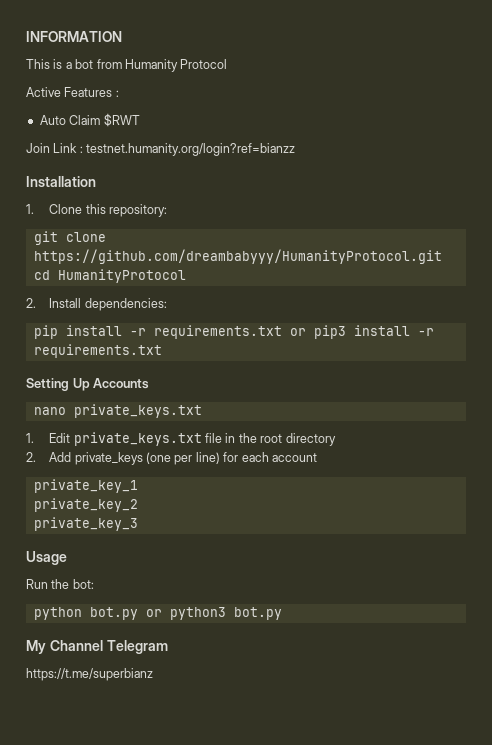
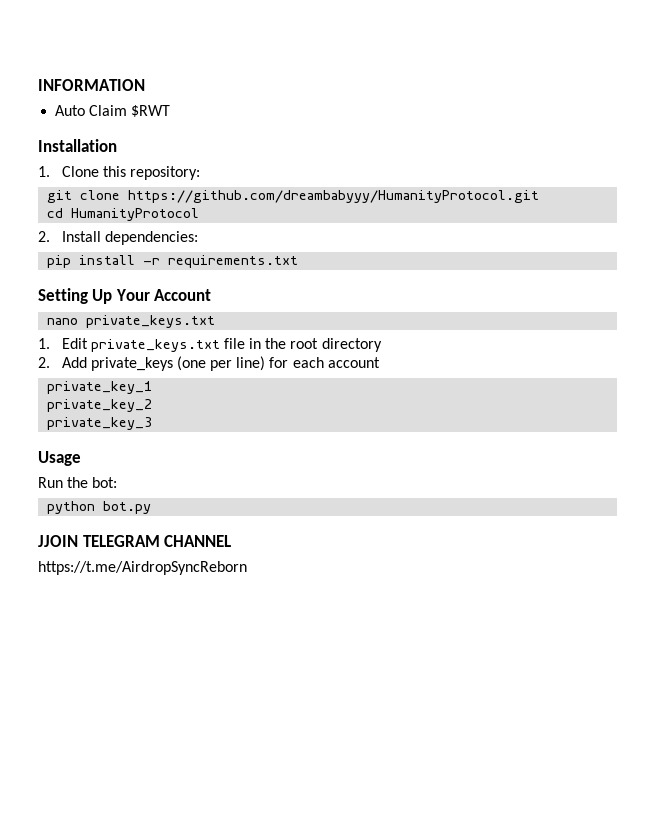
[26,59,228,72] [26,87,119,97] // This is a bot from Humanity Protocol // Active Features : -> (145, 85) none
[26,143,296,156] // Join Link : testnet.humanity.org/login?ref=bianzz -> (171, 111) none
[289,325,434,339] [33,344,162,358] or pip3 install -r requirements.txt -> (299, 261) none
[93,378,150,389] Accounts -> [115,289,212,301] Your Account
[145,607,282,620] [26,640,168,654] [26,668,153,681] or python3 bot.py // My Channel Telegram // https://t.me/superbianz -> [38,535,232,547] [38,561,247,575] // JJOIN TELEGRAM CHANNEL // https://t.me/AirdropSyncReborn

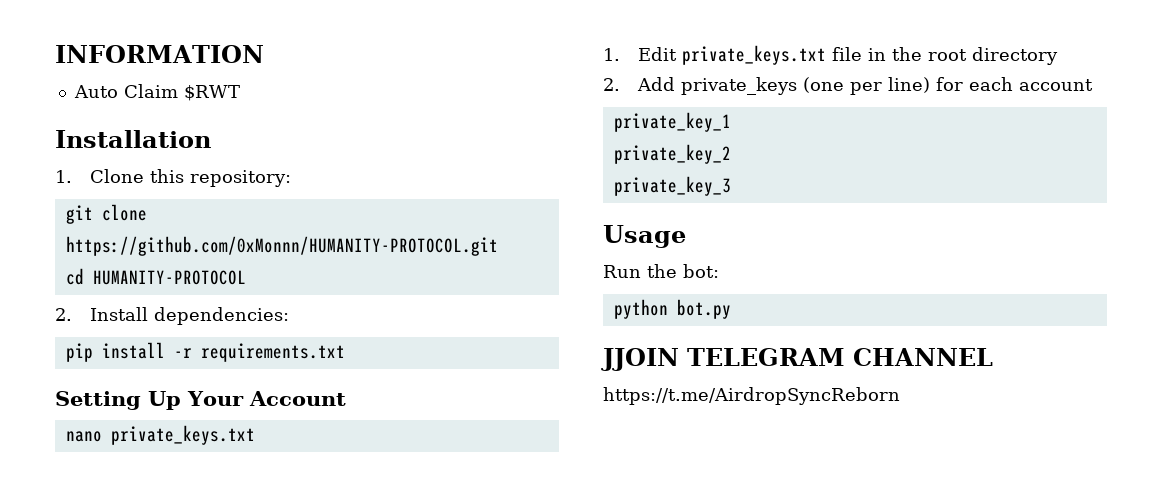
[128,190,540,203] https://github.com/dreambabyyy/HumanityProtocol.git -> [65,236,498,256] https://github.com/0xMonnn/HUMANITY-PROTOCOL.git
[71,208,200,221] HumanityProtocol -> [92,270,246,285] HUMANITY-PROTOCOL

